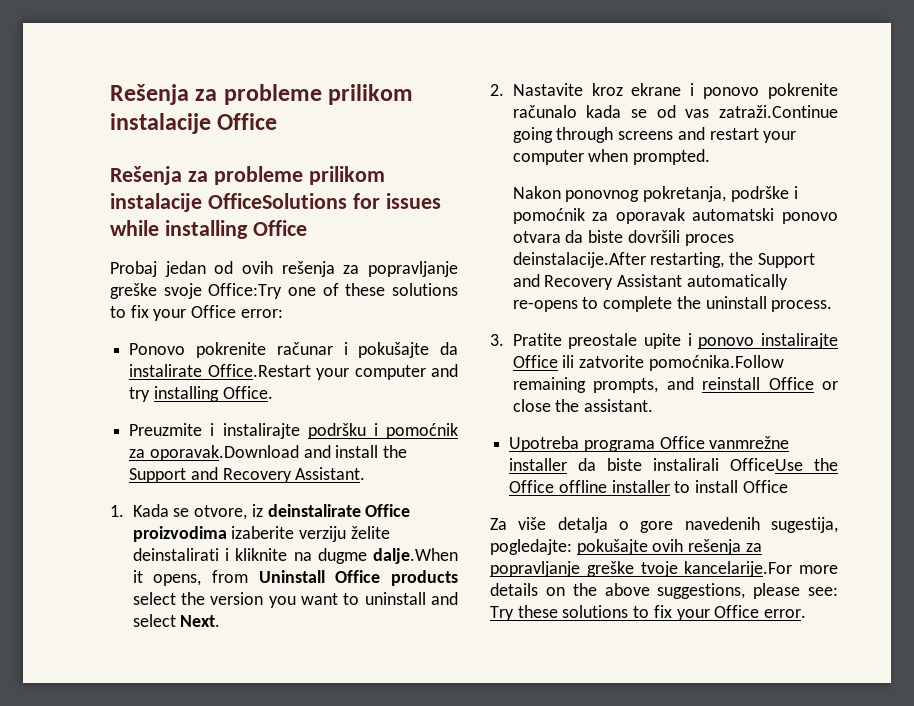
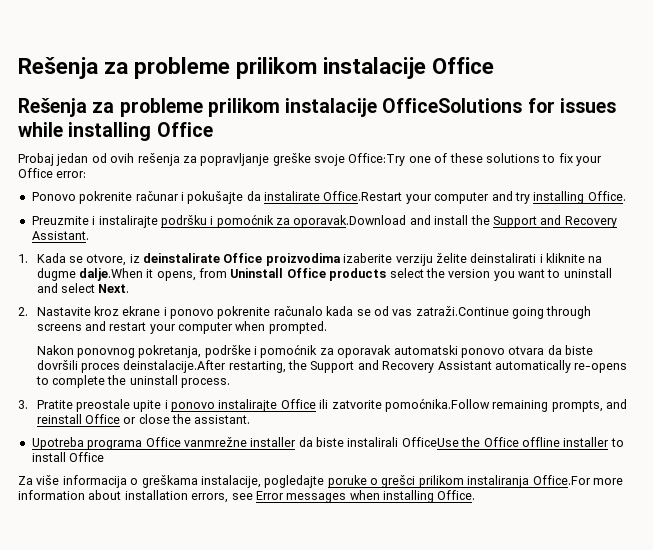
[557,517,838,533] [490,539,762,555] [490,561,838,577] [490,583,838,599] [490,605,807,621] detalja o gore navedenih sugestija, pogledajte: pokušajte ovih rešenja za popravljanje greške tvoje kancelarije.For more details on the above suggestions, please see: Try these solutions to fix your Office error. -> [62,475,623,488] [18,490,476,503] informacija o greškama instalacije, pogledajte poruke o grešci prilikom instaliranja Office.For more information about installation errors, see Error messages when installing Office.

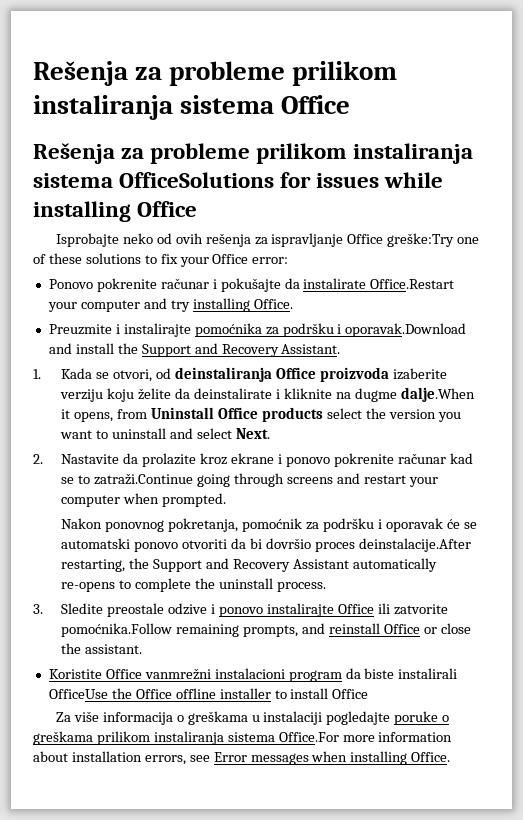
[18,57,427,79] Rešenja za probleme prilikom instalacije -> [33,61,398,86] [33,95,275,120] Rešenja za probleme prilikom instaliranja sistema
[285,98,378,117] instalacije -> [353,143,474,164] [33,173,113,188] instaliranja sistema
[18,153,89,166] Probaj jedan -> [55,233,153,247] Isprobajte neko
[200,153,406,166] popravljanje greške svoje Office:Try -> [271,233,455,247] ispravljanje Office greške:Try
[160,214,290,228] podršku i pomoćnik za -> [194,323,342,337] pomoćnika za podršku i
[86,253,537,266] otvore, iz deinstalirate Office proizvodima izaberite verziju želite deinstalirati -> [113,367,447,382] [60,388,272,402] otvori, od deinstaliranja Office proizvoda izaberite verziju koju želite da deinstalirate
(91, 311) none -> [123,453,197,467] da prolazite
[273,306,413,316] računalo kada se od vas -> [397,453,473,464] [61,475,91,484] računar kad se to
[204,344,594,358] [36,360,78,370] podrške i pomoćnik za oporavak automatski ponovo otvara da biste dovršili -> [242,518,477,532] [61,538,311,552] pomoćnik za podršku i oporavak će se automatski ponovo otvoriti da bi dovršio
[36,399,162,412] Pratite preostale upite -> [61,603,208,617] Sledite preostale odzive
[31,437,297,450] Upotreba programa Office vanmrežne installer -> [48,668,342,682] Koristite Office vanmrežni instalacioni program
[200,475,261,488] instalacije, -> [251,711,323,725] u instalaciji
[381,475,530,488] grešci prilikom instaliranja -> [33,731,275,745] greškama prilikom instaliranja sistema

